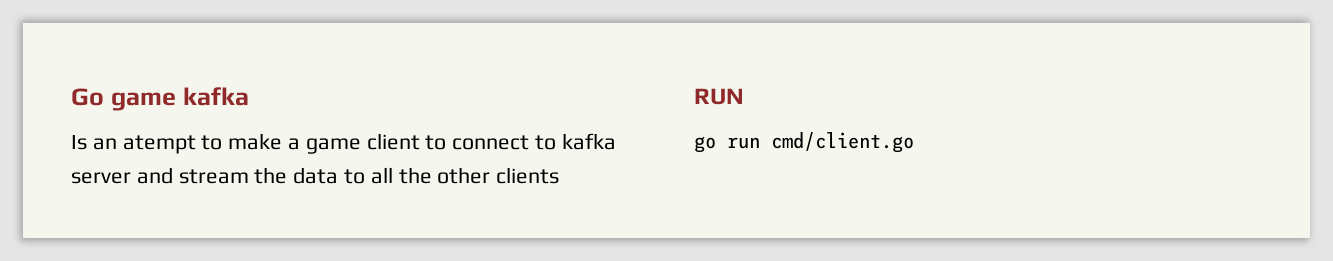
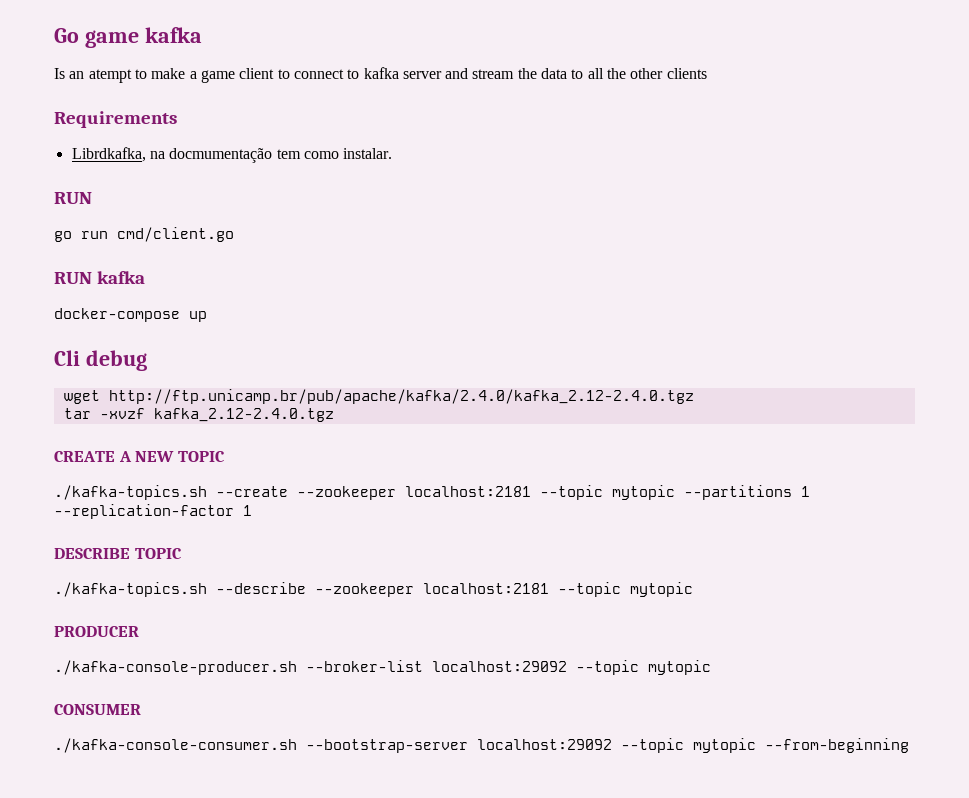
[694,88,744,105] [694,132,914,153] RUN // go run cmd/client.go -> [54,111,177,128] [71,147,393,163] [54,192,92,204] [54,227,234,242] [54,271,146,284] [54,308,207,322] [54,350,147,371] [63,389,694,404] [63,408,334,422] [54,451,225,462] [54,485,810,500] [54,504,252,519] [54,548,182,559] [54,582,693,597] [54,626,139,637] [54,660,711,675] [54,704,141,715] [54,738,909,753] Requirements // Librdkafka, na docmumentação tem como instalar. // RUN // go run cmd/client.go // RUN kafka // docker-compose up // Cli debug // wget http://ftp.unicamp.br/pub/apache/kafka/2.4.0/kafka_2.12-2.4.0.tgz // tar -xvzf kafka_2.12-2.4.0.tgz // CREATE A NEW TOPIC // ./kafka-topics.sh --create --zookeeper localhost:2181 --topic mytopic --partitions 1 --replication-factor 1 // DESCRIBE TOPIC // ./kafka-topics.sh --describe --zookeeper localhost:2181 --topic mytopic // PRODUCER // ./kafka-console-producer.sh --broker-list localhost:29092 --topic mytopic // CONSUMER // ./kafka-console-consumer.sh --bootstrap-server localhost:29092 --topic mytopic --from-beginning

